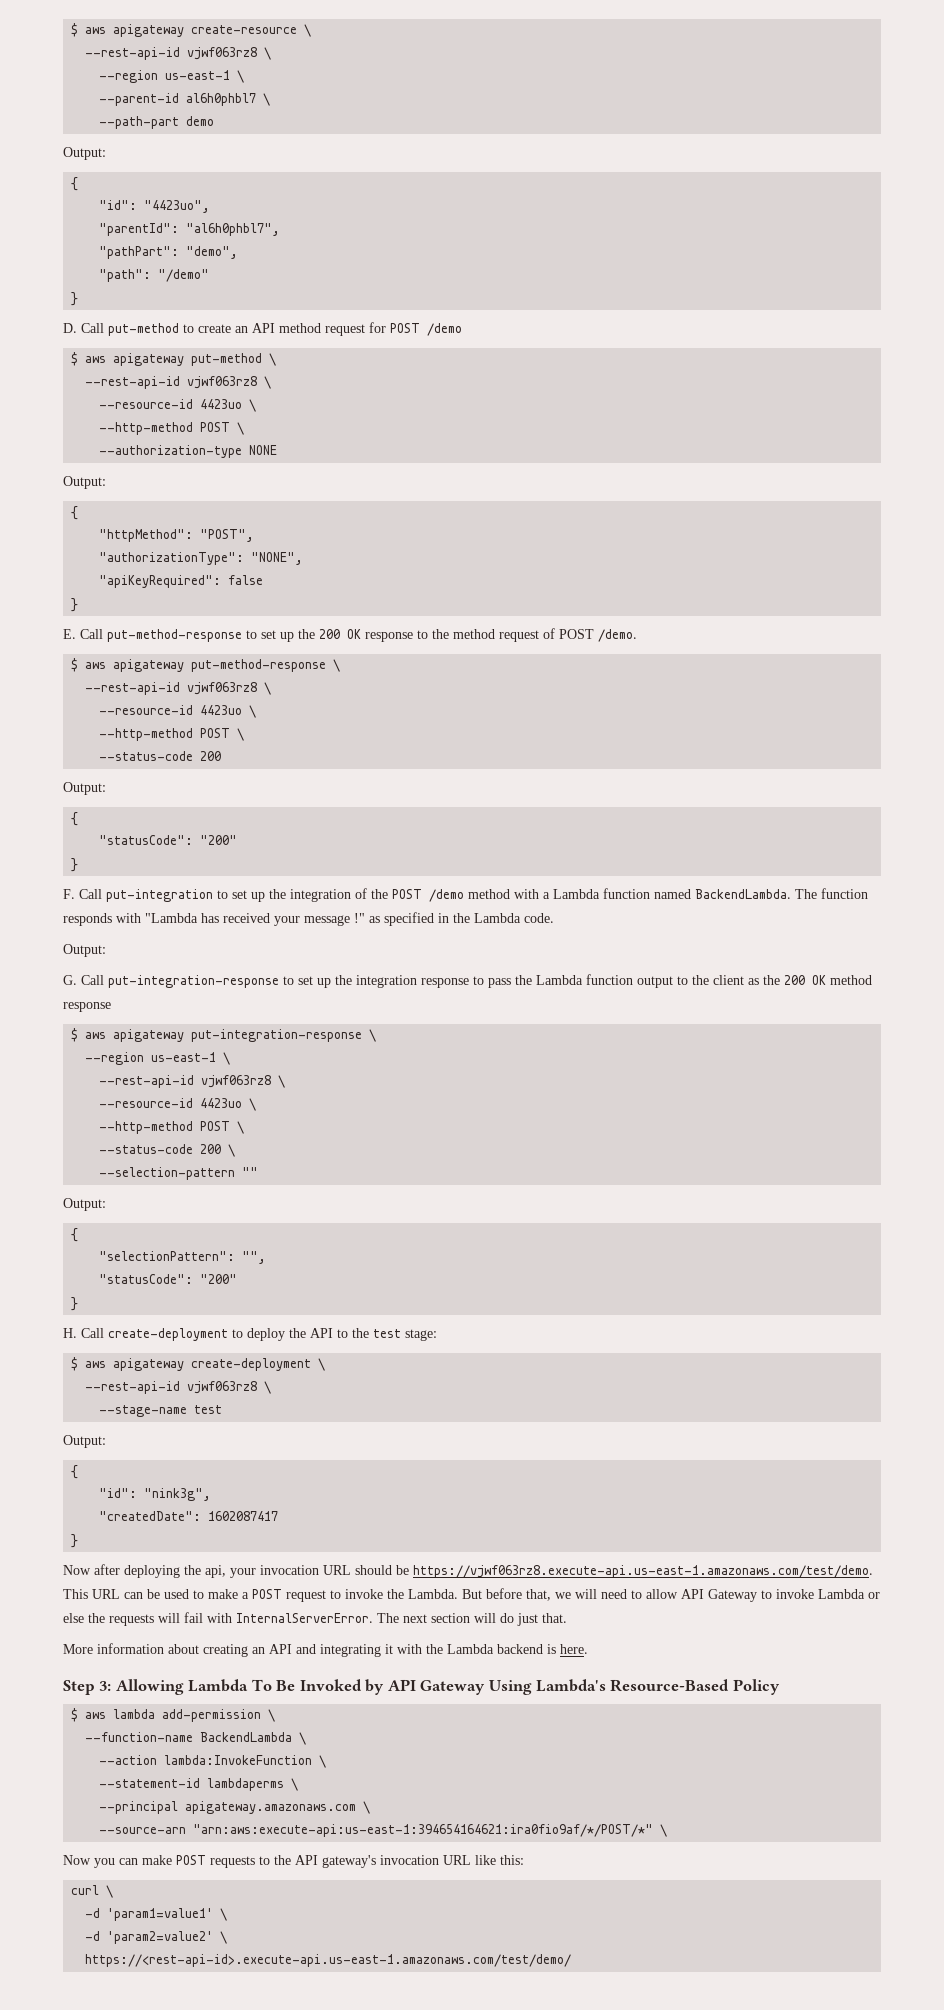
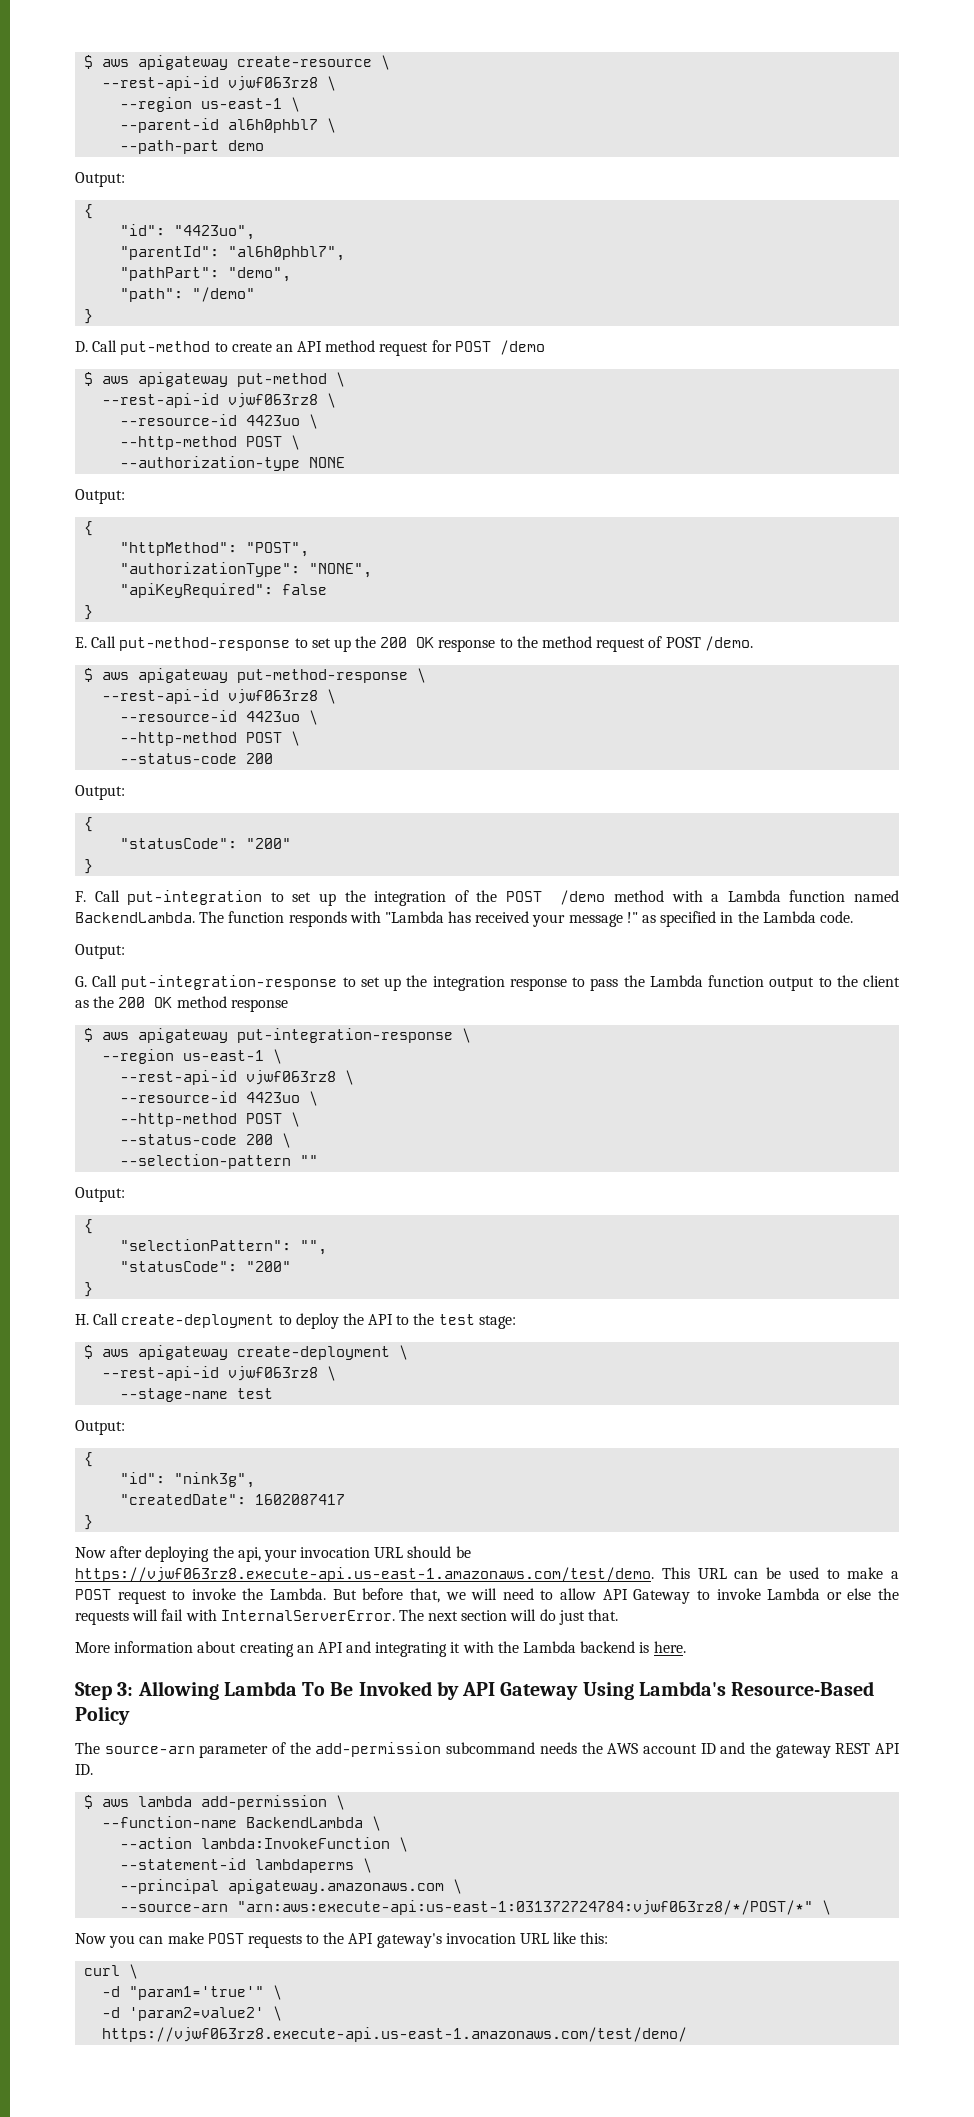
(780, 1687) none -> [75,1742,900,1758] [75,1764,93,1775] // The source-arn parameter of the add-permission subcommand needs the AWS account ID and the gateway REST API ID.
[193,1824,654,1837] "arn:aws:execute-api:us-east-1:394654164621:ira0fio9af/*/POST/*" -> [237,1900,814,1915] "arn:aws:execute-api:us-east-1:031372724784:vjwf063rz8/*/POST/*"
[107,1908,214,1921] 'param1=value1' -> [129,1986,265,2000] "param1='true'"
[85,1954,572,1967] https://<rest-api-id>.execute-api.us-east-1.amazonaws.com/test/demo/ -> [102,2027,688,2042] https://vjwf063rz8.execute-api.us-east-1.amazonaws.com/test/demo/

